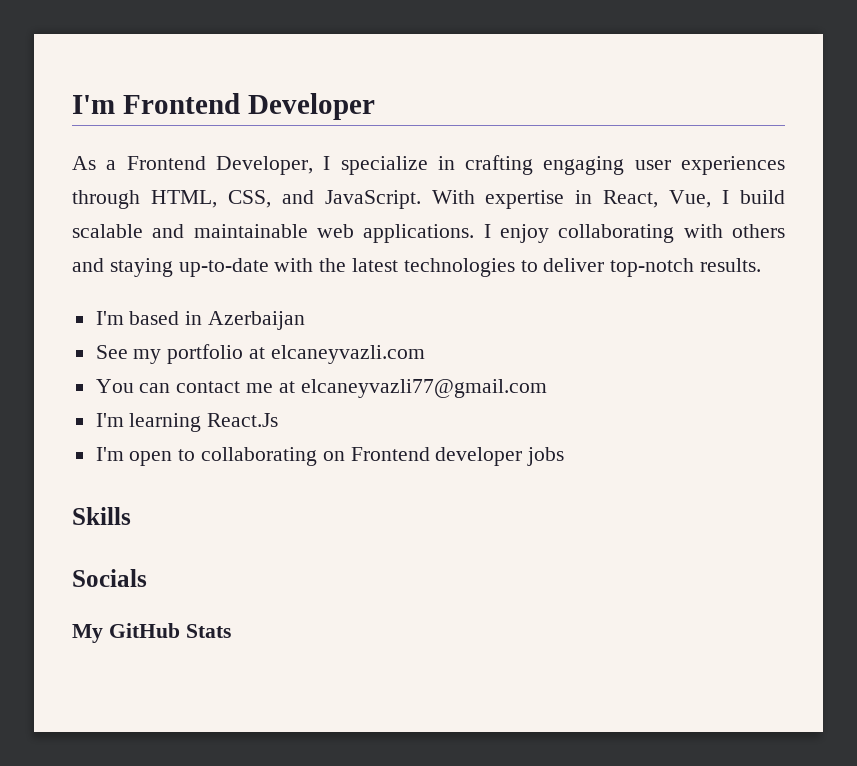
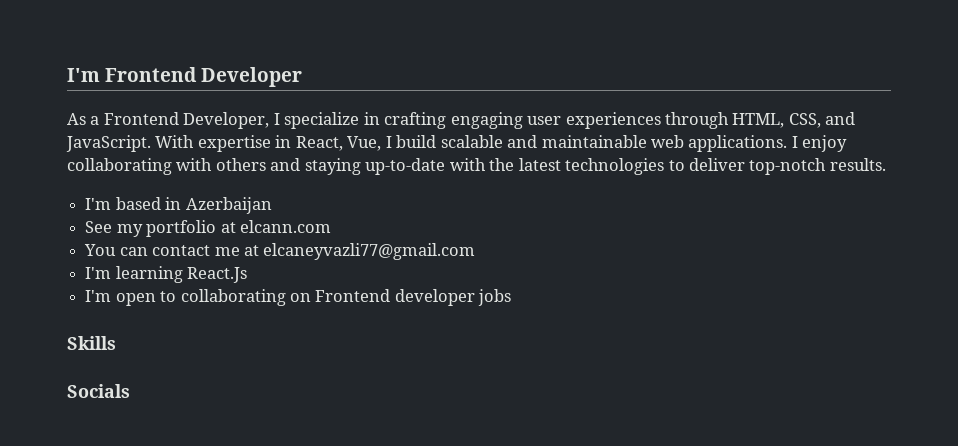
[270,345,425,364] elcaneyvazli.com -> [239,220,331,233] elcann.com
[72,623,231,643] // My GitHub Stats -> (130, 391) none

